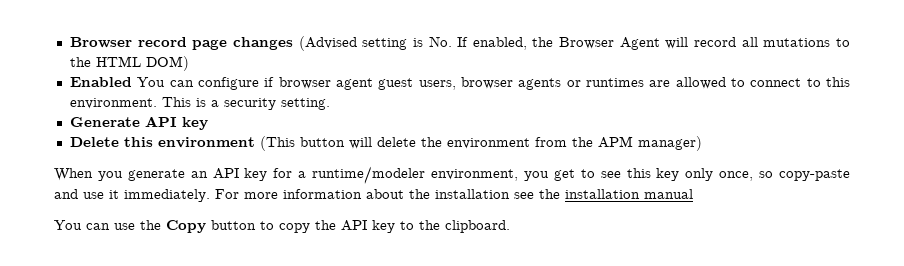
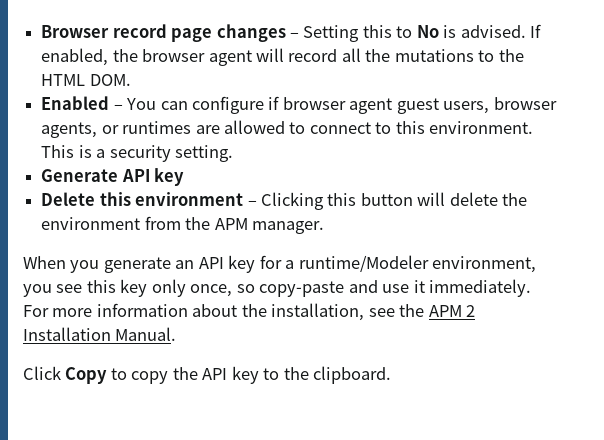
[298,36,452,51] (Advised setting is No. -> [289,25,526,42] – Setting this to No is advised.
[559,37,660,50] Browser Agent -> [142,49,252,66] browser agent
(758, 42) none -> [365,49,391,62] the
[145,56,189,71] DOM) -> [89,74,131,86] DOM.
(132, 82) none -> [113,104,123,110] –
[518,78,562,90] agents -> [41,122,98,138] agents,
[259,136,295,151] (This -> [247,192,357,210] – Clicking this
[637,136,702,151] manager) -> [251,221,324,234] manager.
[312,166,426,184] runtime/modeler -> [298,255,429,272] runtime/Modeler
[553,169,595,181] get to -> (52, 290) none
[435,189,510,199] installation -> [271,303,365,321] installation,
[565,189,693,199] [54,220,256,233] installation manual // You can use the Copy button -> [428,305,476,317] [23,327,177,341] [23,366,108,384] APM 2 Installation Manual. // Click Copy

